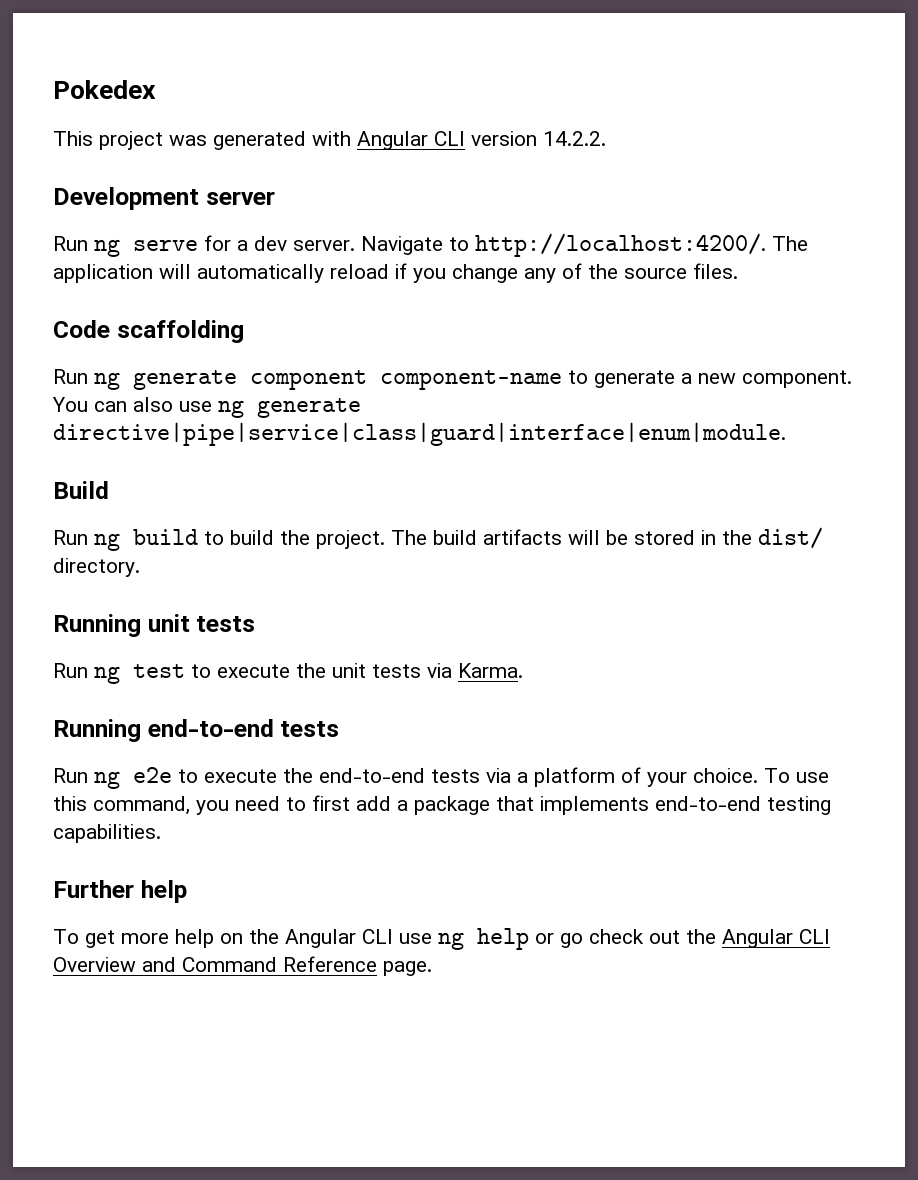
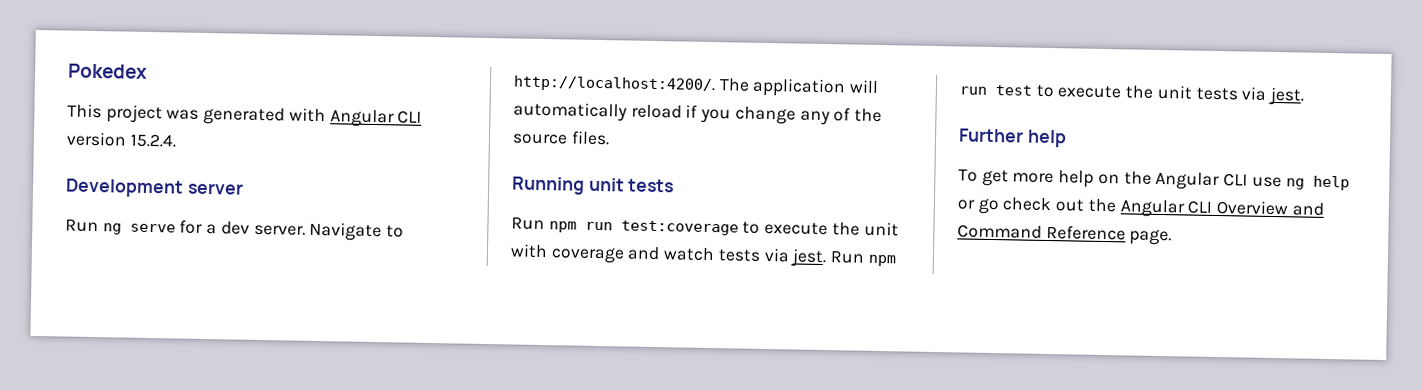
[543,131,606,146] 14.2.2. -> [129,133,176,148] 15.2.4.
[53,320,244,343] [53,369,852,390] [52,397,361,418] [53,422,786,446] [53,481,109,499] [53,527,823,551] [53,558,140,577] [53,614,256,637] [53,663,120,684] Code scaffolding // Run ng generate component component-name to generate a new component. You can also use ng generate directive|pipe|service|class|guard|interface|enum|module. // Build // Run ng build to build the project. The build artifacts will be stored in the dist/ directory. // Running unit tests // Run ng -> [511,176,675,195] [511,217,899,237] [510,243,896,268] [959,86,987,95] Running unit tests // Run npm run test:coverage to execute the unit with coverage and watch tests via jest. Run npm run
[458,663,523,678] [53,719,340,742] [53,767,829,789] [53,795,831,815] [53,824,161,843] Karma. // Running end-to-end tests // Run ng e2e to execute the end-to-end tests via a platform of your choice. To use this command, you need to first add a package that implements end-to-end testing capabilities. -> [1268,86,1306,106] jest.

